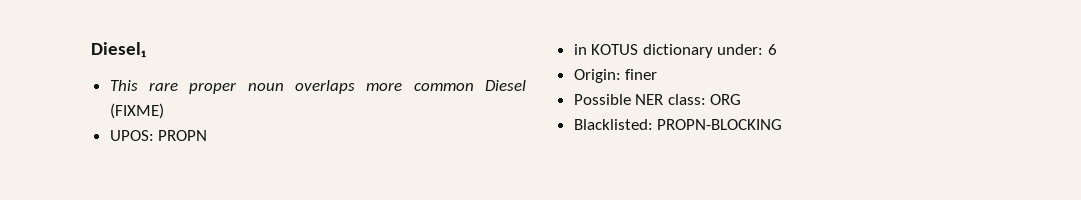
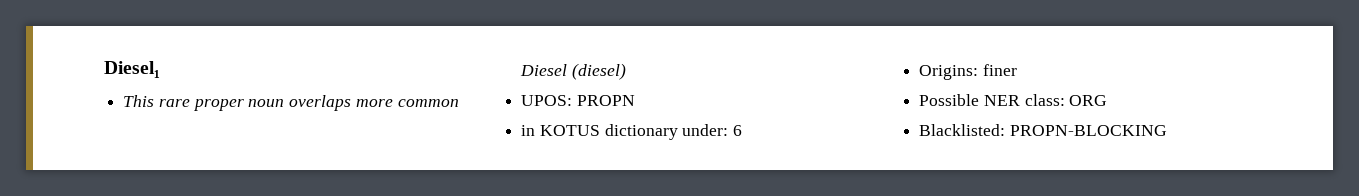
[109,103,164,119] (FIXME) -> [571,63,626,80] (diesel)
[573,69,621,83] Origin: -> [919,65,979,80] Origins:

